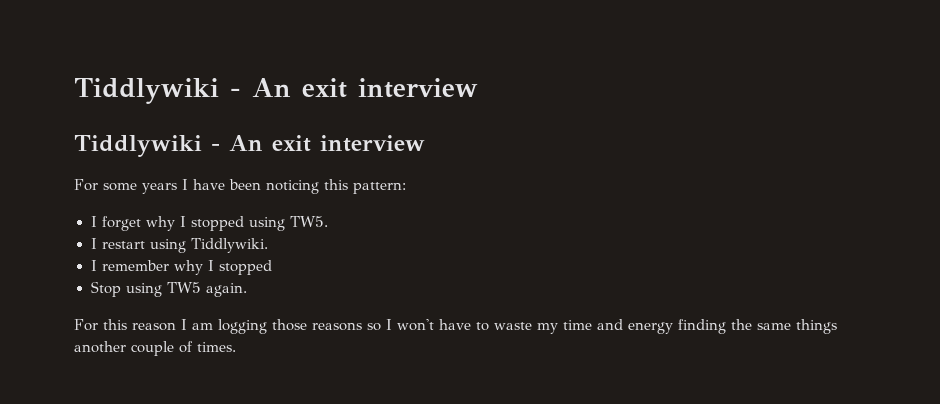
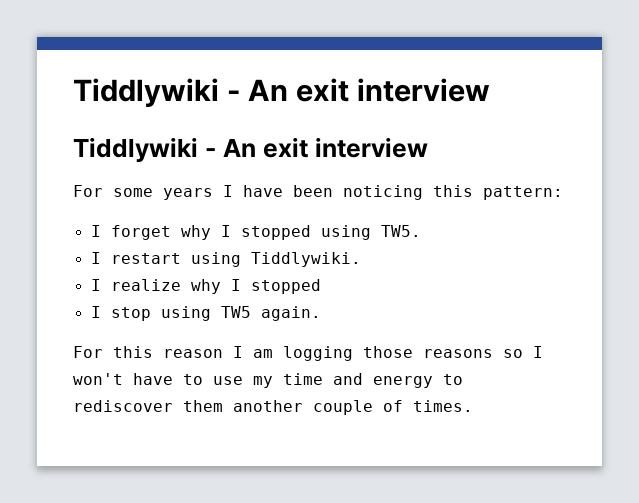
[101,260,169,271] remember -> [110,279,181,291] realize
[90,281,121,297] Stop -> [90,306,151,321] I stop
[494,322,532,330] waste -> [213,376,243,385] use
[678,319,837,334] finding the same things -> [443,374,463,385] [73,400,223,412] to rediscover them

